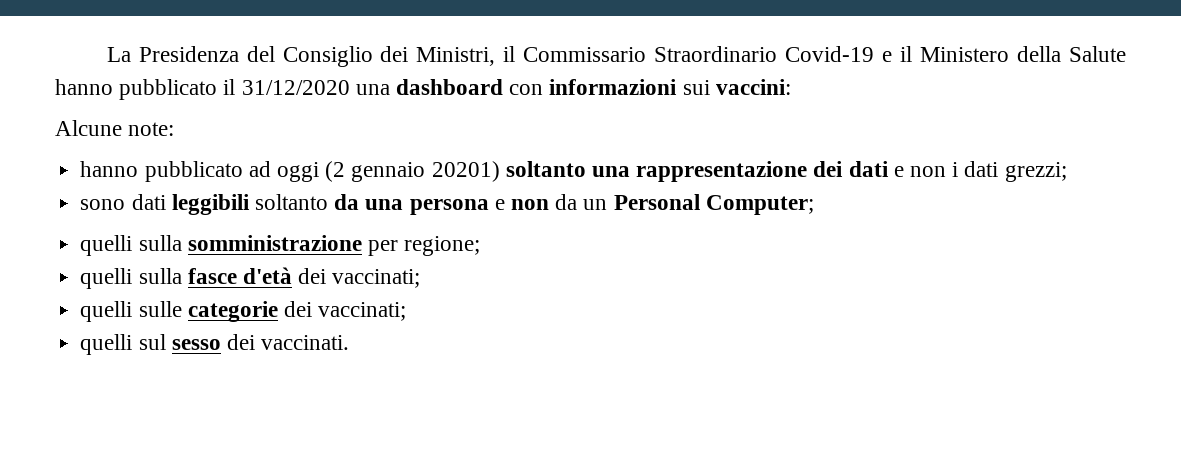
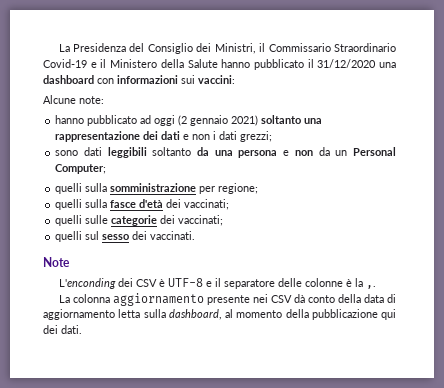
[431,161,500,182] 20201) -> [231,115,259,126] 2021)
(350, 342) none -> [43,257,70,267] [58,278,376,289] [58,293,397,306] [43,309,396,320] [43,325,82,334] // Note // L'enconding dei CSV è UTF-8 e il separatore delle colonne è la ,. // La colonna aggiornamento presente nei CSV dà conto della data di aggiornamento letta sulla dashboard, al momento della pubblicazione qui dei dati.

